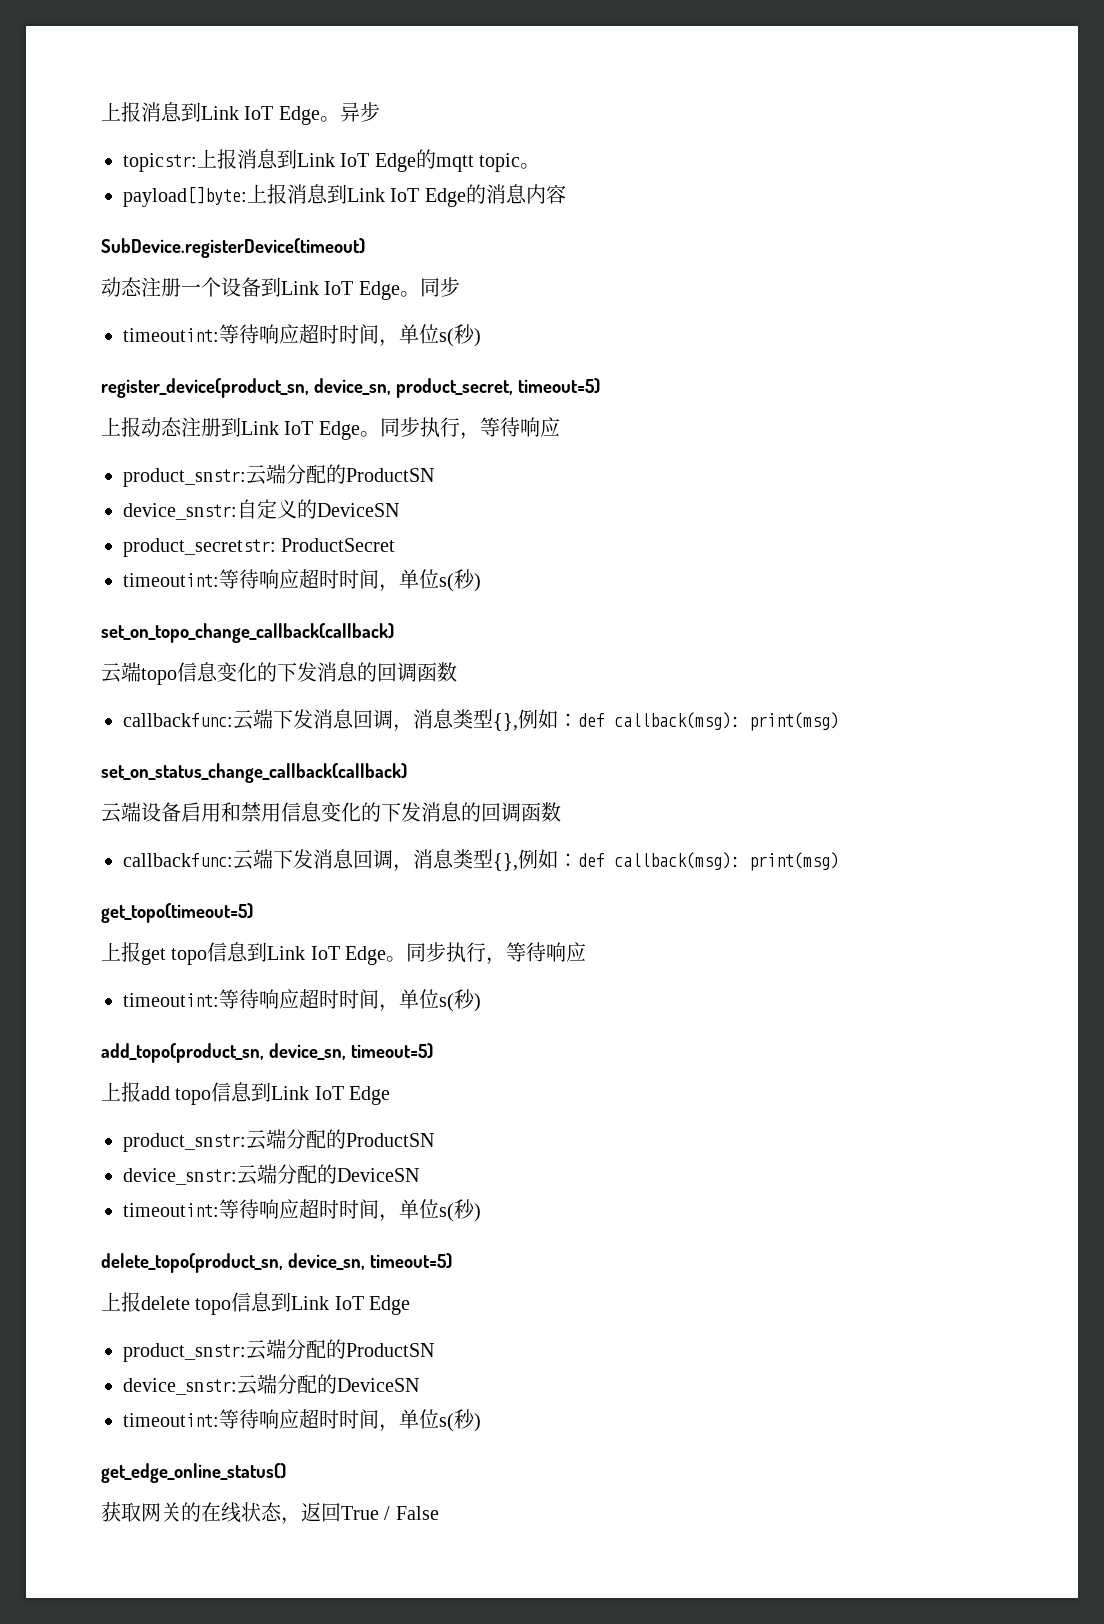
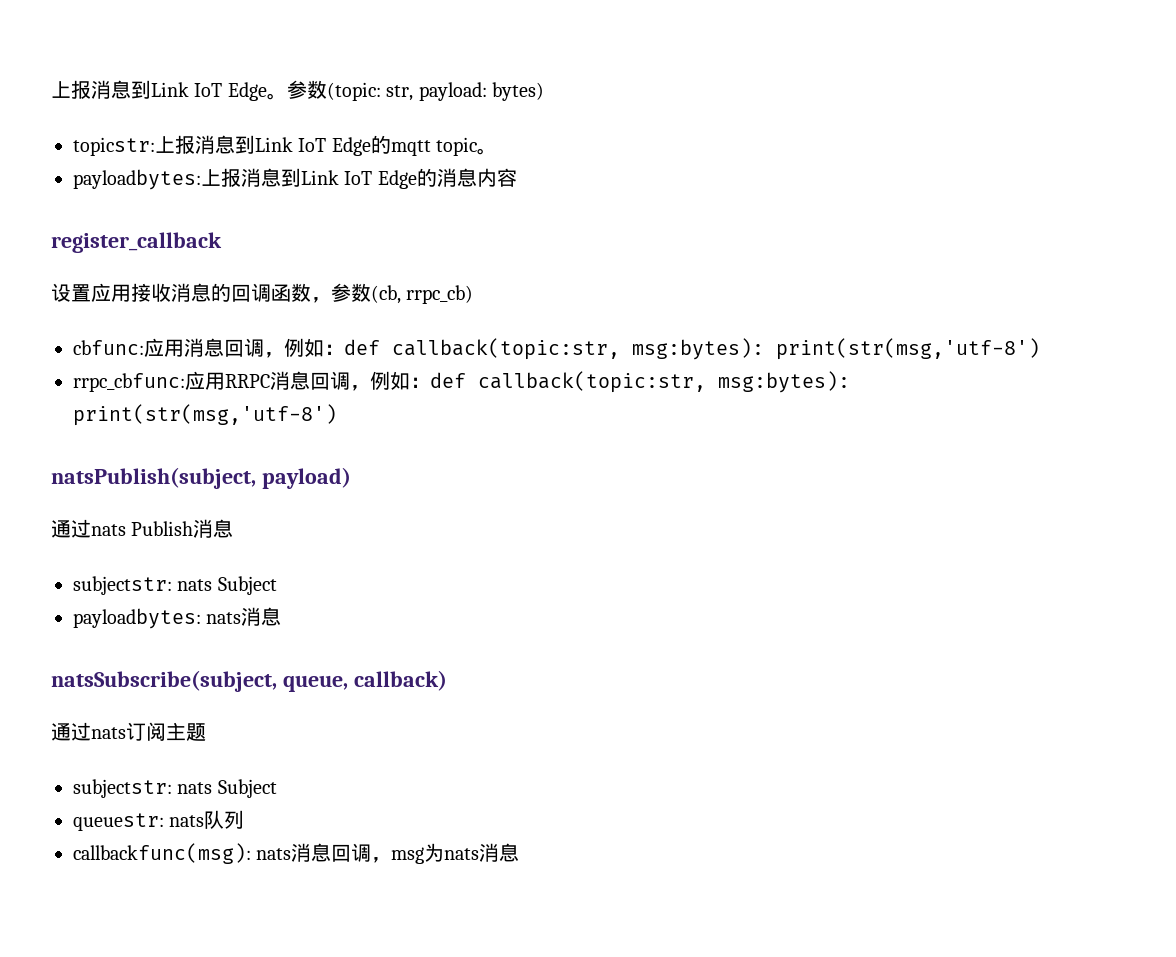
[339,102,380,122] 异步 -> [286,80,544,101] 参数(topic: str, payload: bytes)
[123,187,247,207] payload[]byte: -> [73,169,201,190] payloadbytes:
[101,238,365,258] [101,277,460,300] [123,324,481,347] [101,378,600,398] [101,417,560,440] [123,464,434,487] [123,499,399,520] [123,538,396,557] [123,569,481,592] [101,623,394,643] [101,662,457,685] [123,709,839,732] [101,763,407,783] [101,802,561,823] [123,849,839,872] [101,903,253,923] [101,942,587,965] [123,989,481,1012] [101,1043,433,1063] [101,1082,391,1105] [123,1129,434,1152] [123,1164,419,1185] [123,1199,481,1222] [101,1253,452,1273] [101,1292,411,1315] [123,1339,434,1362] [123,1374,419,1395] [123,1409,481,1432] [101,1463,286,1483] [101,1502,439,1525] SubDevice.registerDevice(timeout) // 动态注册一个设备到Link IoT Edge。同步 // timeoutint:等待响应超时时间，单位s(秒) // register_device(product_sn, device_sn, product_secret, timeout=5) // 上报动态注册到Link IoT Edge。同步执行，等待响应 // product_snstr:云端分配的ProductSN // device_snstr:自定义的DeviceSN // product_secretstr: ProductSecret // timeoutint:等待响应超时时间，单位s(秒) // set_on_topo_change_callback(callback) // 云端topo信息变化的下发消息的回调函数 // callbackfunc:云端下发消息回调，消息类型{},例如：def callback(msg): print(msg) // set_on_status_change_callback(callback) // 云端设备启用和禁用信息变化的下发消息的回调函数 // callbackfunc:云端下发消息回调，消息类型{},例如：def callback(msg): print(msg) // get_topo(timeout=5) // 上报get topo信息到Link IoT Edge。同步执行，等待响应 // timeoutint:等待响应超时时间，单位s(秒) // add_topo(product_sn, device_sn, timeout=5) // 上报add topo信息到Link IoT Edge // product_snstr:云端分配的ProductSN // device_snstr:云端分配的DeviceSN // timeoutint:等待响应超时时间，单位s(秒) // delete_topo(product_sn, device_sn, timeout=5) // 上报delete topo信息到Link IoT Edge // product_snstr:云端分配的ProductSN // device_snstr:云端分配的DeviceSN // timeoutint:等待响应超时时间，单位s(秒) // get_edge_online_status() // 获取网关的在线状态，返回True / False -> [51,232,222,253] [51,283,474,304] [73,338,1040,360] [73,371,850,393] [73,404,337,426] [51,467,351,489] [51,519,234,538] [73,576,277,595] [73,607,282,629] [51,670,447,692] [51,722,206,741] [73,779,277,798] [73,810,245,831] [73,843,520,864] register_callback // 设置应用接收消息的回调函数，参数(cb, rrpc_cb) // cbfunc:应用消息回调，例如：def callback(topic:str, msg:bytes): print(str(msg,'utf-8') // rrpc_cbfunc:应用RRPC消息回调，例如：def callback(topic:str, msg:bytes): print(str(msg,'utf-8') // natsPublish(subject, payload) // 通过nats Publish消息 // subjectstr: nats Subject // payloadbytes: nats消息 // natsSubscribe(subject, queue, callback) // 通过nats订阅主题 // subjectstr: nats Subject // queuestr: nats队列 // callbackfunc(msg): nats消息回调，msg为nats消息

